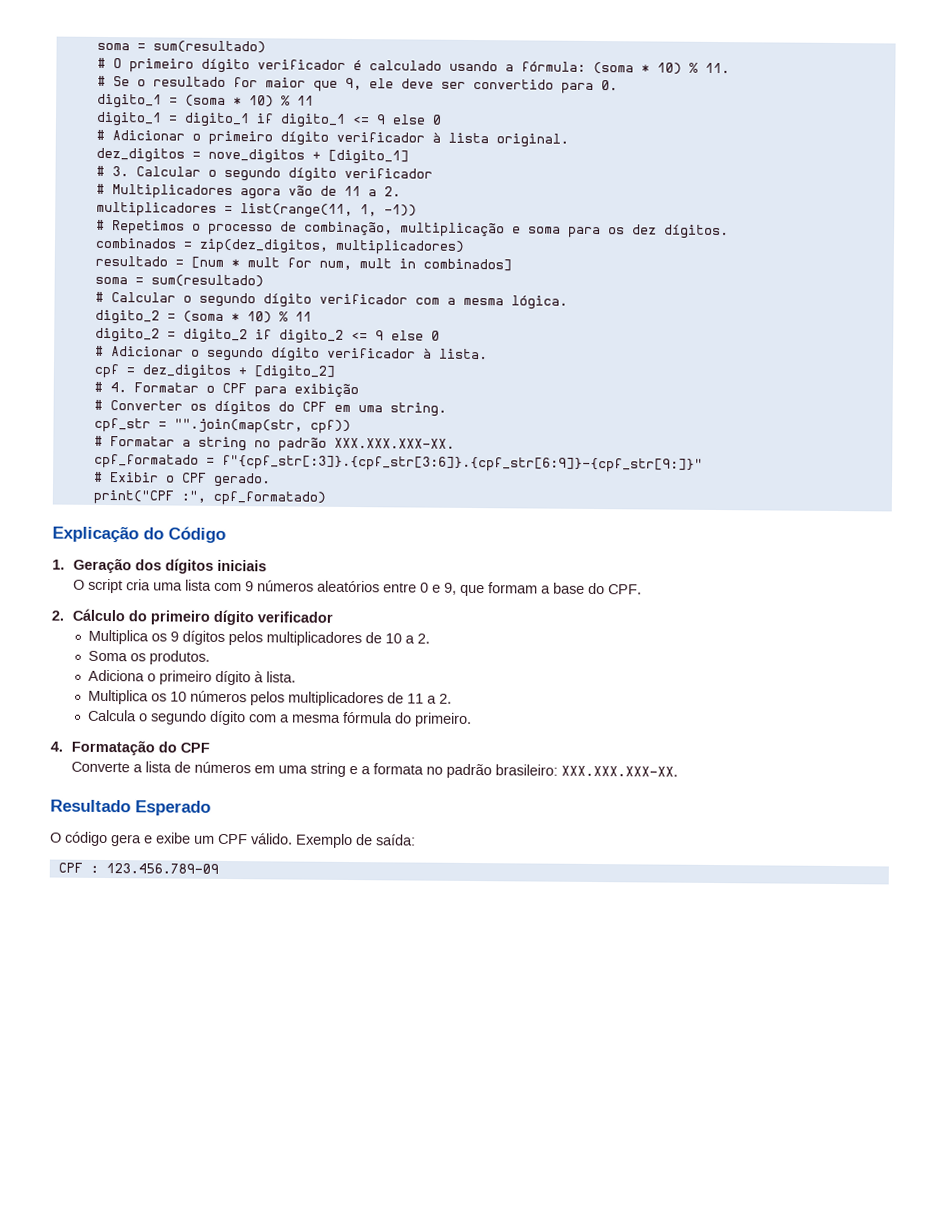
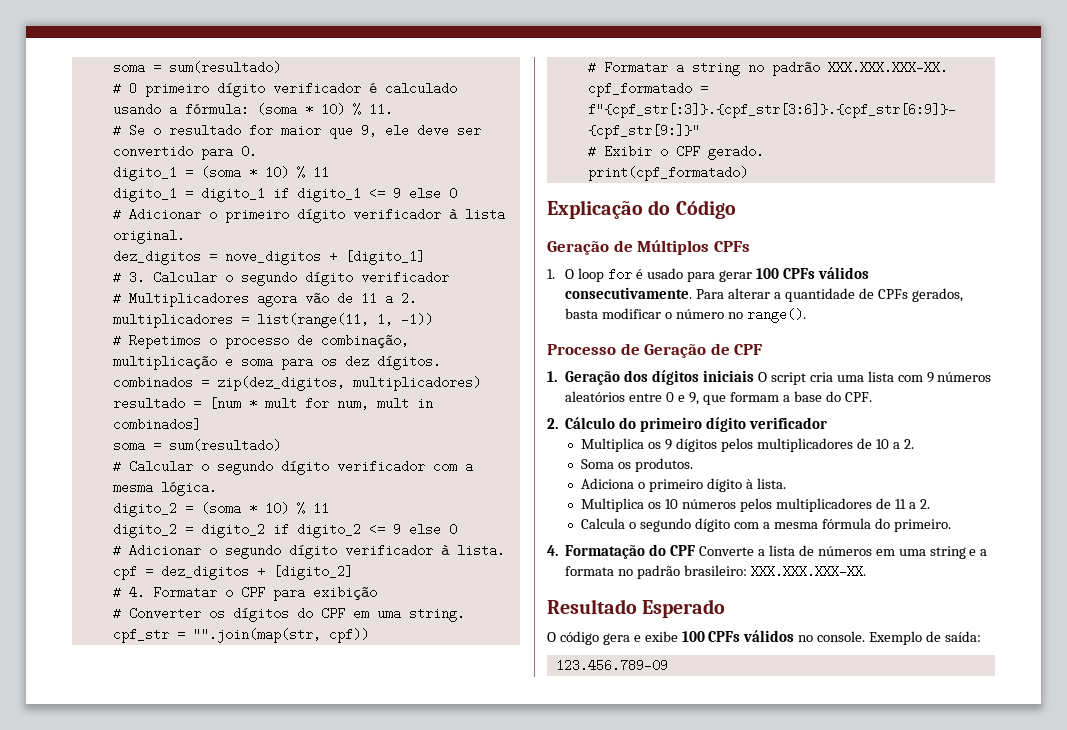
[92,489,326,506] print("CPF :", cpf_formatado) -> [587,166,748,181] print(cpf_formatado)
(226, 534) none -> [547,240,750,255] [547,267,869,282] [565,287,963,302] [565,308,806,323] [547,343,763,358] // Geração de Múltiplos CPFs // 1. O loop for é usado para gerar 100 CPFs válidos consecutivamente. Para alterar a quantidade de CPFs gerados, basta modificar o número no range(). // Processo de Geração de CPF
(268, 565) // -> (755, 376) none
(211, 747) // -> (696, 550) none
[194,833,293,845] um CPF válido. -> [681,630,866,642] 100 CPFs válidos no console.
[57,862,99,873] CPF : -> (981, 636) none

